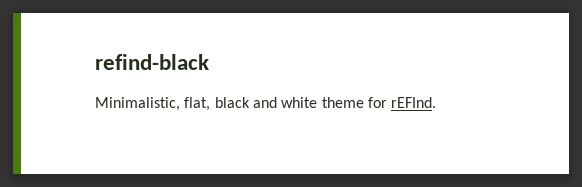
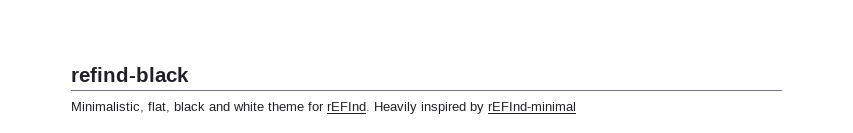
(437, 102) none -> [374,102,576,114] Heavily inspired by rEFInd-minimal

